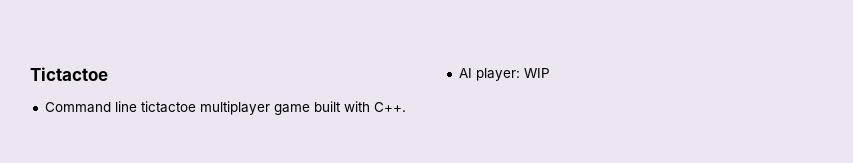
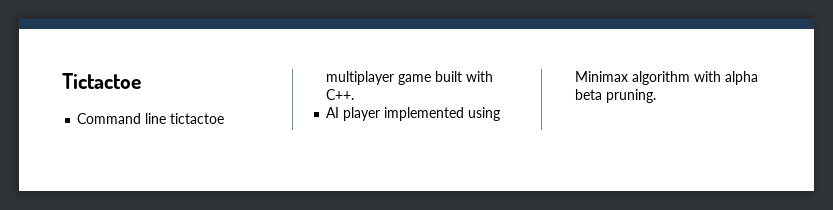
[475,68,550,81] player: WIP -> [343,107,501,121] [575,71,759,85] [575,89,657,103] player implemented using Minimax algorithm with alpha beta pruning.

